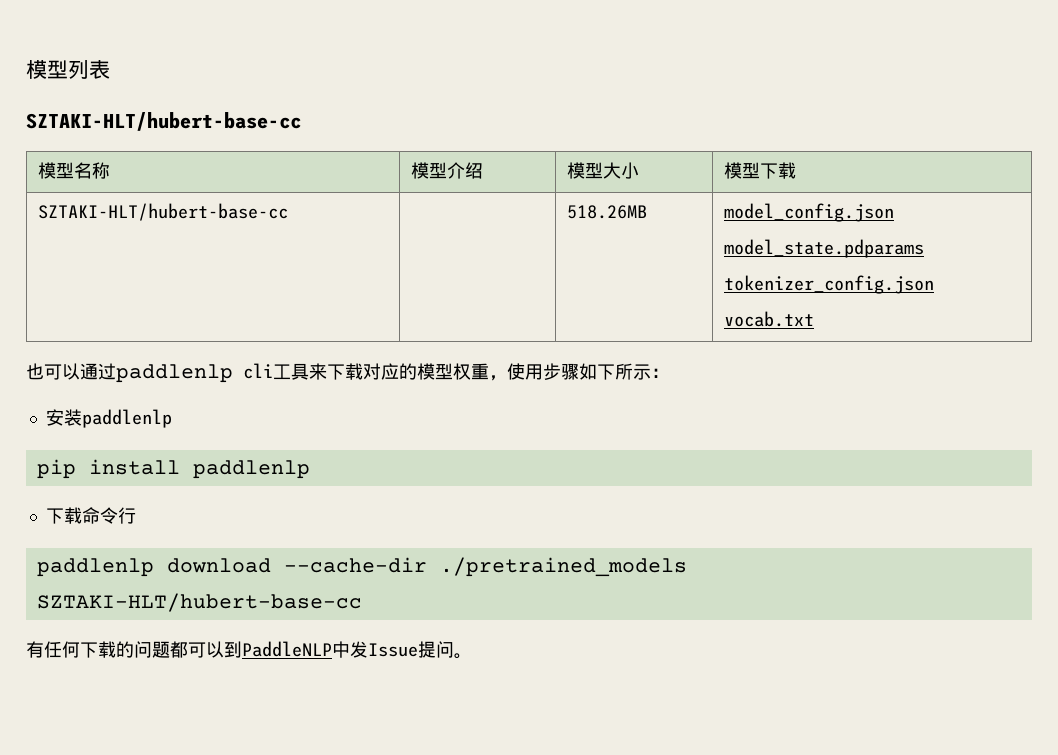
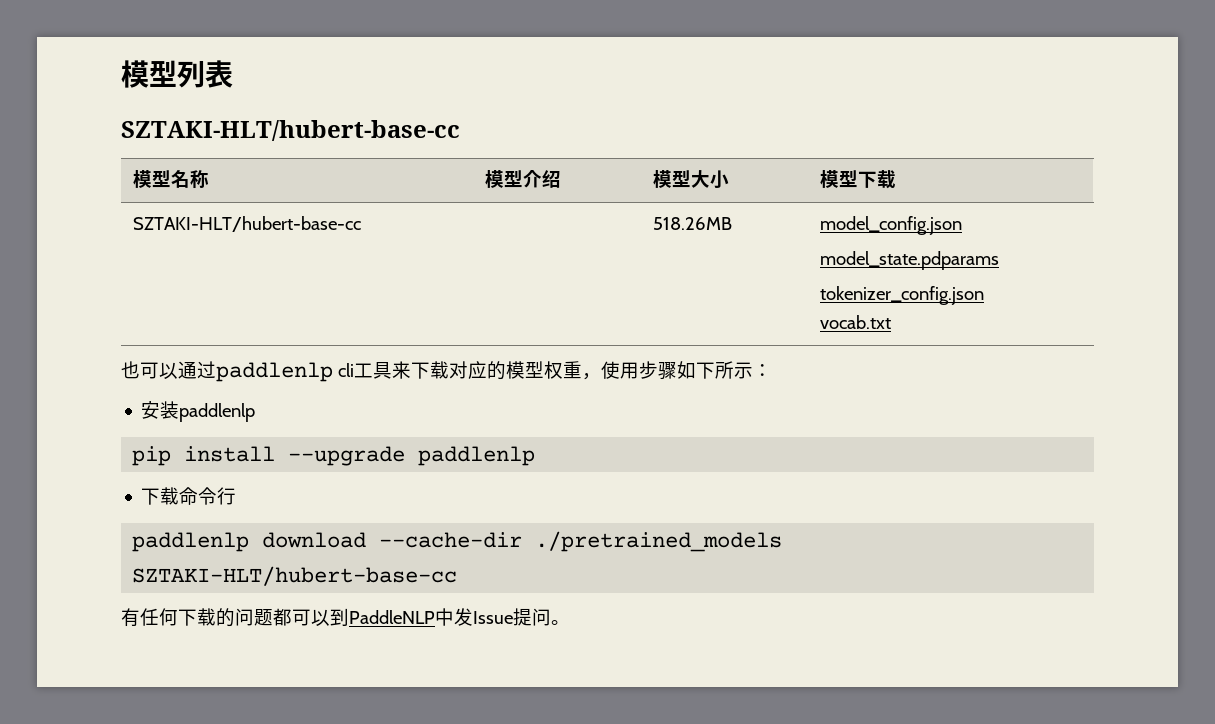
(180, 467) none -> [288,446,406,466] --upgrade

